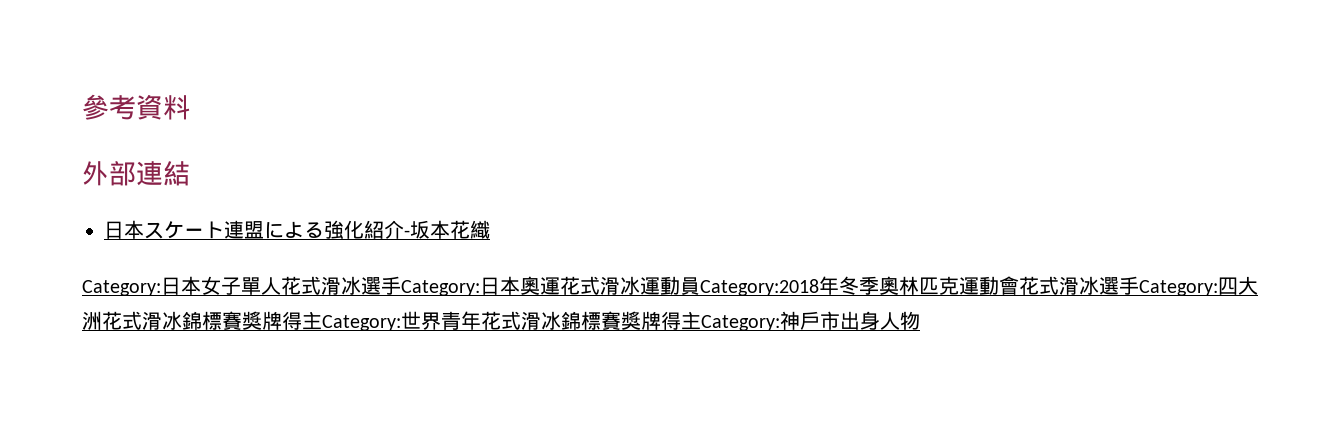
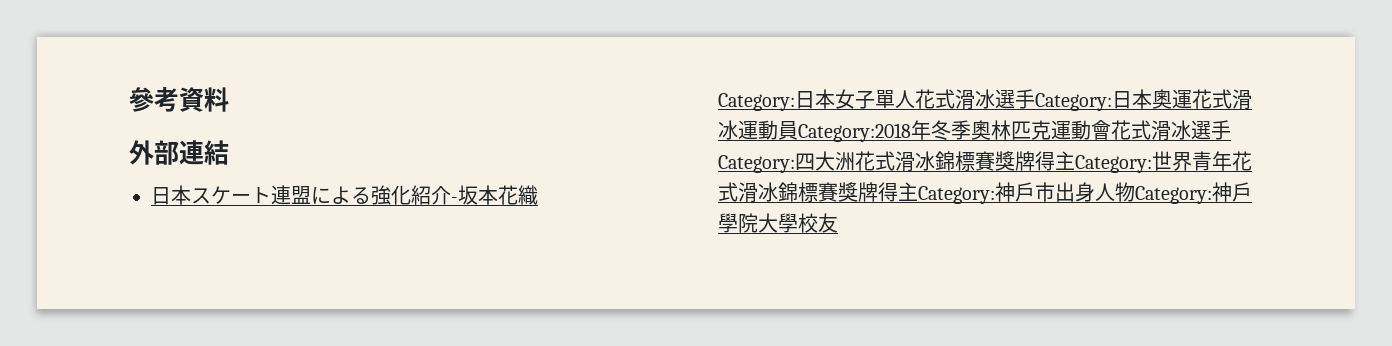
(920, 320) none -> [1135,182,1252,204] [718,213,838,233] Category:神戶學院大學校友

